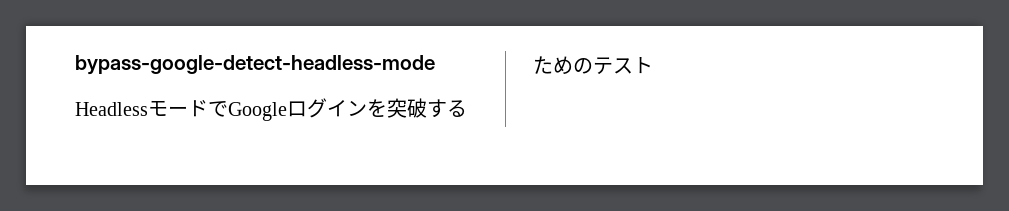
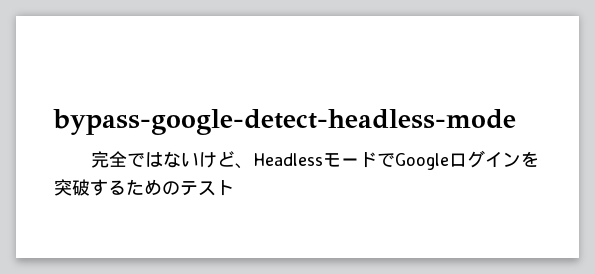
(435, 65) none -> [90,151,253,169] 完全ではないけど、

